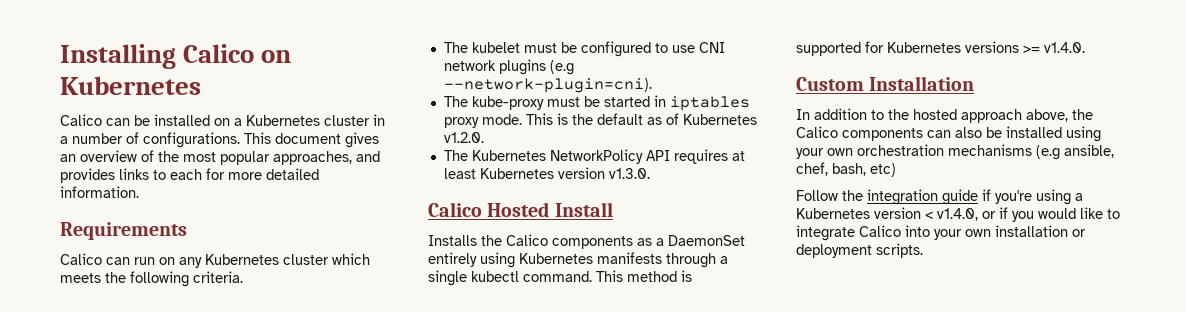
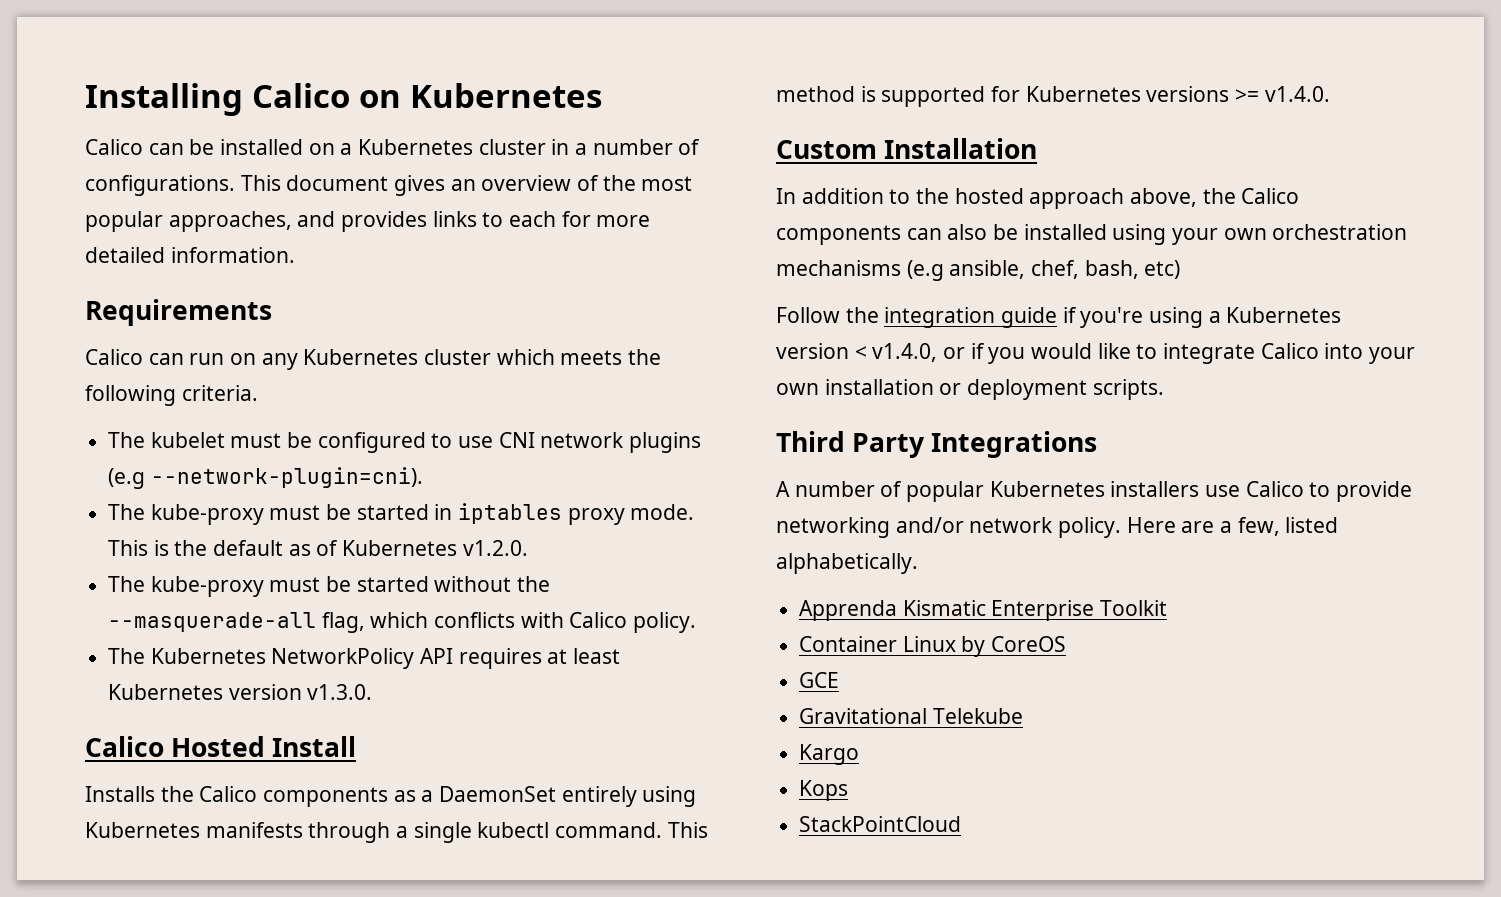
(484, 137) none -> [108,576,551,597] [108,612,697,633] // The kube-proxy must be started without the --masquerade-all flag, which conflicts with Calico policy.
(923, 250) none -> [776,431,1098,458] [776,481,1413,502] [776,517,1339,538] [776,553,918,574] [799,600,1168,621] [799,636,1067,657] [799,672,840,688] [799,708,1023,724] [799,744,860,765] [799,780,849,801] [799,816,962,832] // Third Party Integrations // A number of popular Kubernetes installers use Calico to provide networking and/or network policy. Here are a few, listed alphabetically. // Apprenda Kismatic Enterprise Toolkit // Container Linux by CoreOS // GCE // Gravitational Telekube // Kargo // Kops // StackPointCloud

